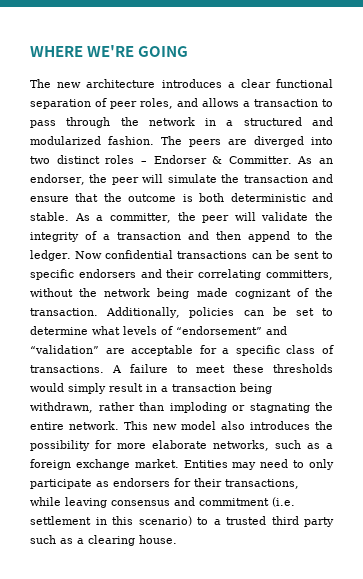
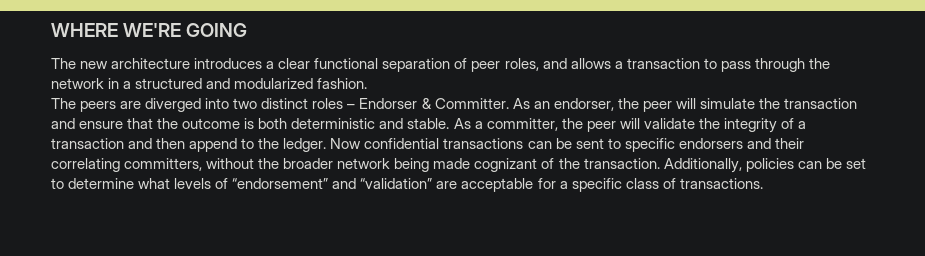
(154, 140) none -> (368, 83) //
(98, 292) none -> [283,158,334,169] broader
[111,364,333,373] [30,383,272,394] [30,402,333,413] [30,421,333,430] [30,440,333,451] [30,459,334,470] [30,478,299,489] [30,497,295,508] [30,516,334,527] [30,535,177,546] A failure to meet these thresholds would simply result in a transaction being withdrawn, rather than imploding or stagnating the entire network. This new model also introduces the possibility for more elaborate networks, such as a foreign exchange market. Entities may need to only participate as endorsers for their transactions, while leaving consensus and commitment (i.e. settlement in this scenario) to a trusted third party such as a clearing house. -> (763, 183) none

